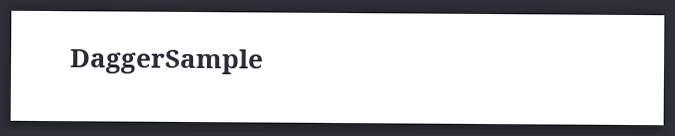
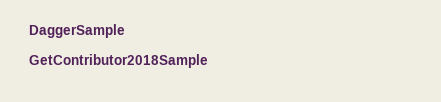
(264, 61) none -> [29,54,208,68] // GetContributor2018Sample

